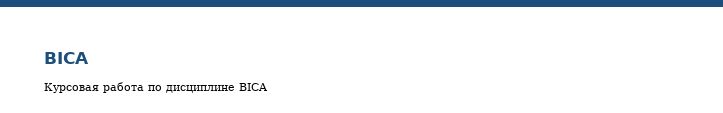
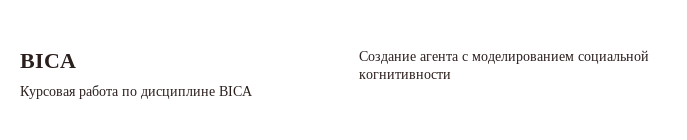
(268, 87) none -> [359,50,649,64] [359,72,451,79] // Создание агента с моделированием социальной когнитивности

